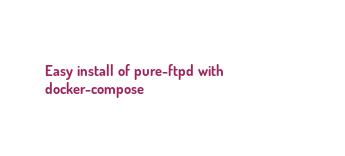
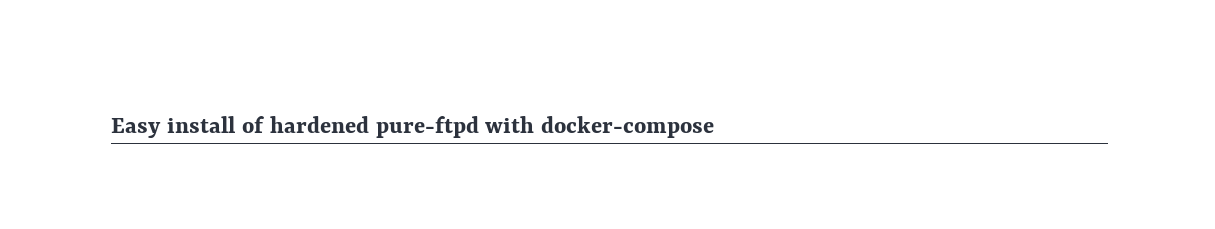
(130, 70) none -> [269,116,369,133] hardened

